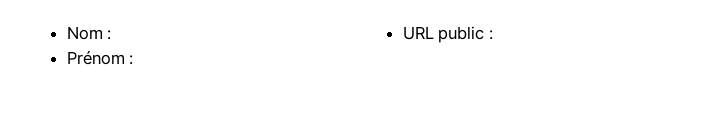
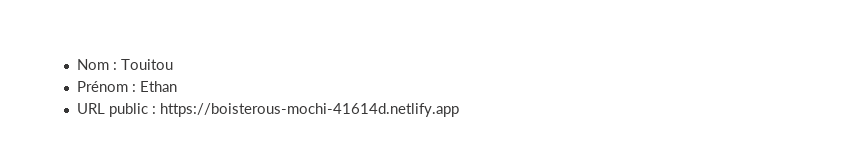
(112, 35) none -> [120,59,173,70] Touitou
(134, 60) none -> [139,81,177,92] Ethan
(493, 35) none -> [159,103,459,117] https://boisterous-mochi-41614d.netlify.app

